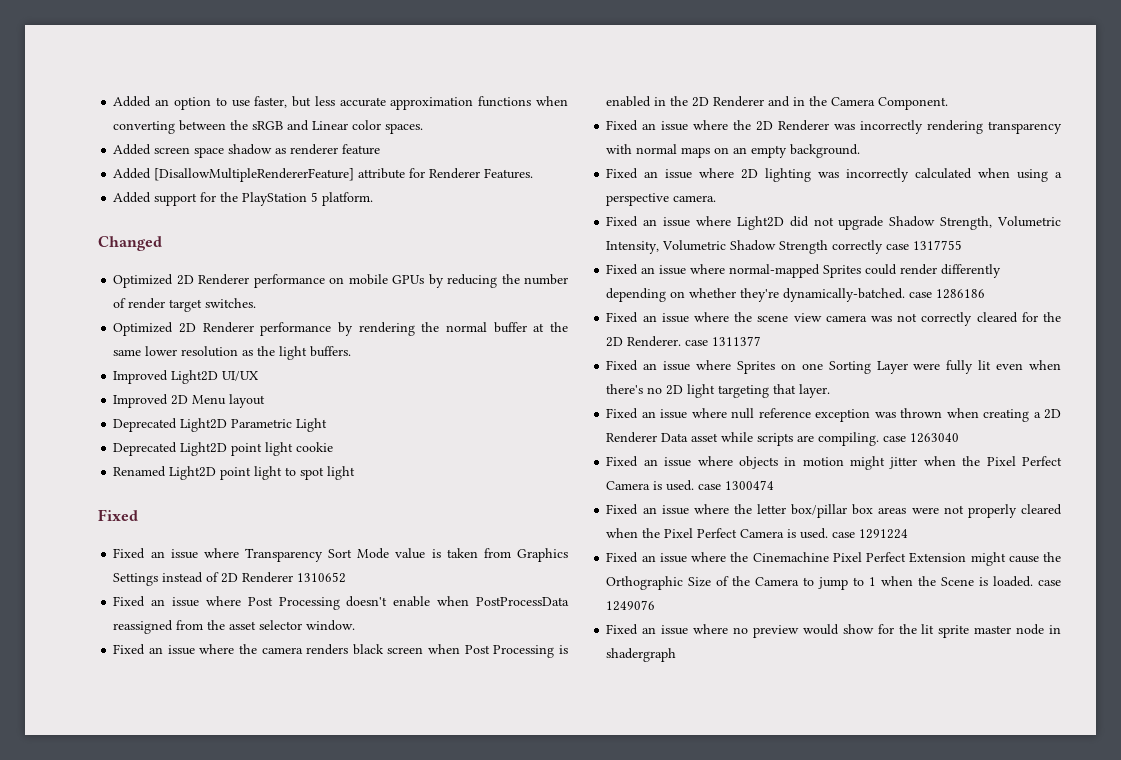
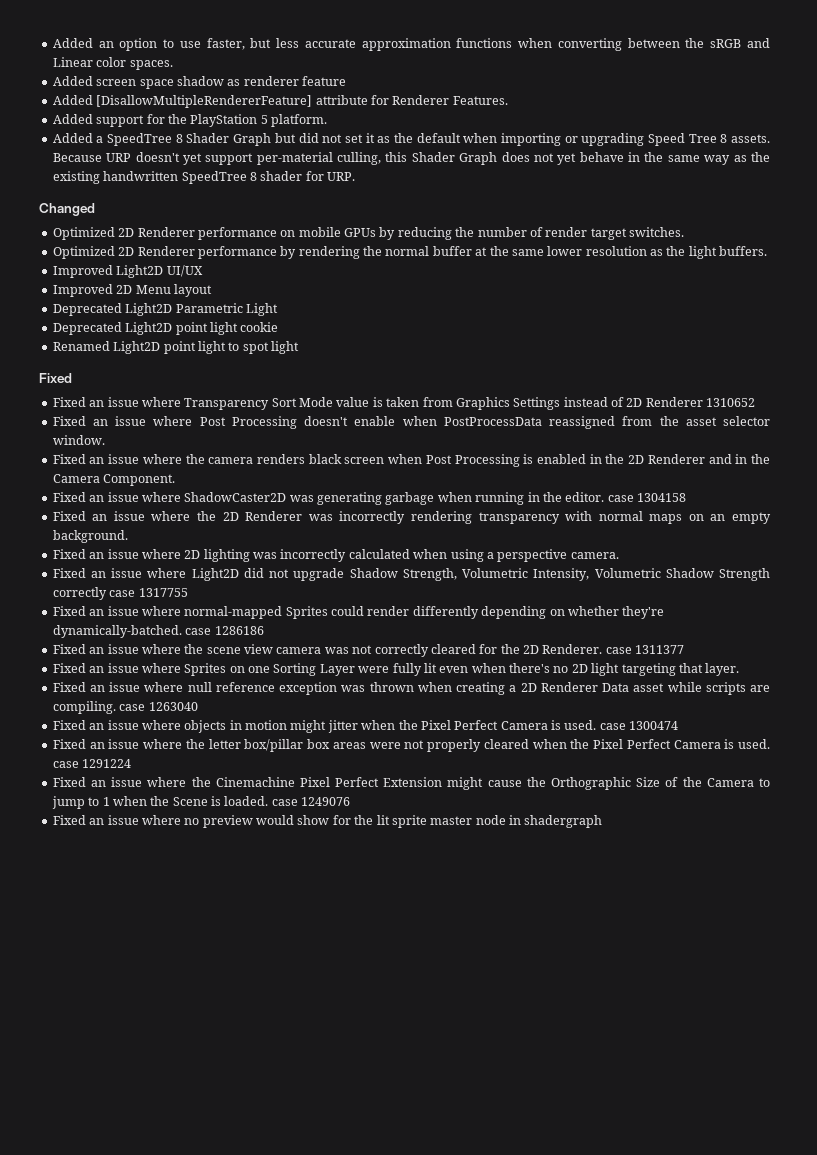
(374, 199) none -> [52,133,771,146] [52,152,771,165] [52,171,355,184] // Added a SpeedTree 8 Shader Graph but did not set it as the default when importing or upgrading Speed Tree 8 assets. Because URP doesn't yet support per-material culling, this Shader Graph does not yet behave in the same way as the existing handwritten SpeedTree 8 shader for URP.
(949, 103) none -> [52,492,686,505] // Fixed an issue where ShadowCaster2D was generating garbage when running in the editor. case 1304158

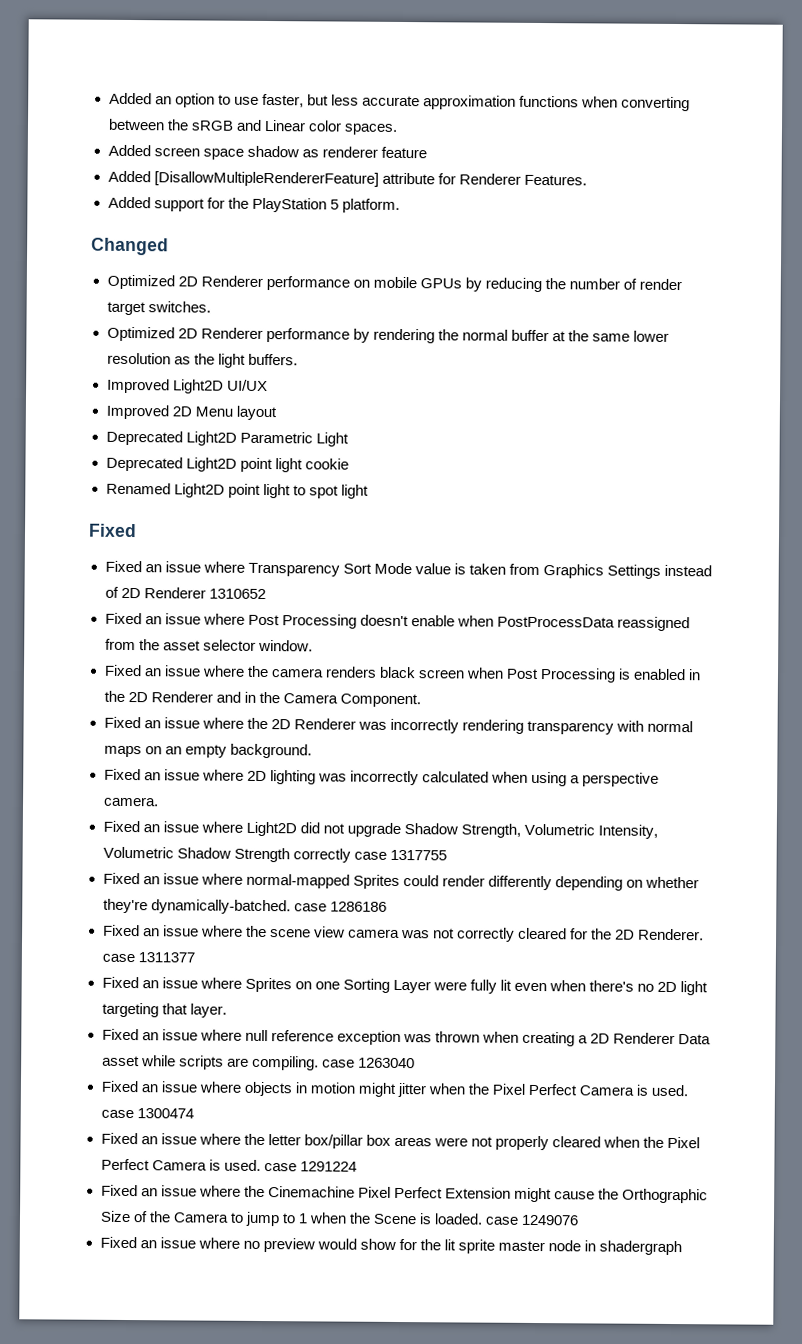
[52,133,771,146] [52,152,771,165] [52,171,355,184] // Added a SpeedTree 8 Shader Graph but did not set it as the default when importing or upgrading Speed Tree 8 assets. Because URP doesn't yet support per-material culling, this Shader Graph does not yet behave in the same way as the existing handwritten SpeedTree 8 shader for URP. -> (400, 205) none
[52,492,686,505] // Fixed an issue where ShadowCaster2D was generating garbage when running in the editor. case 1304158 -> (421, 700) none

